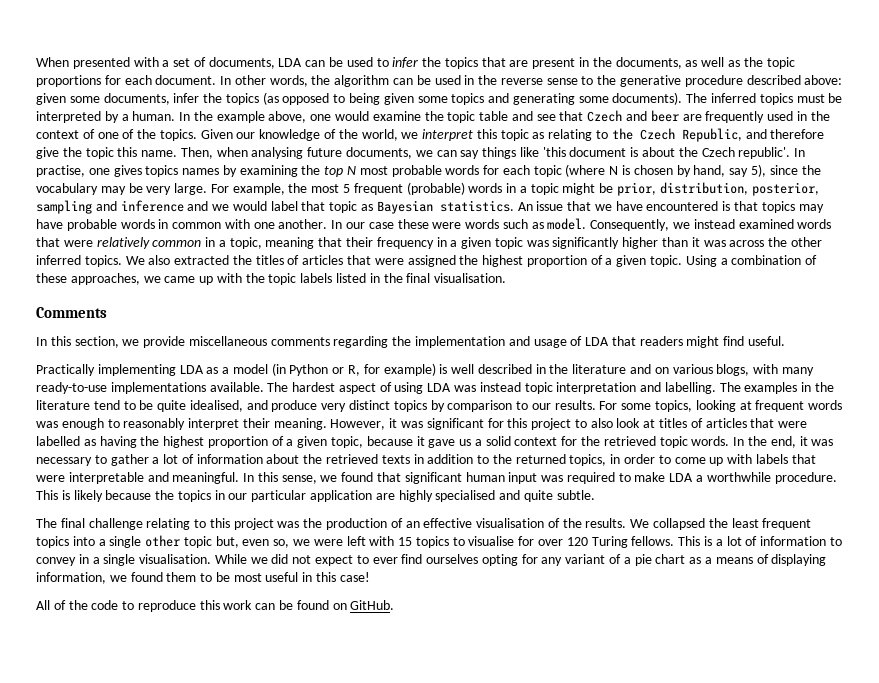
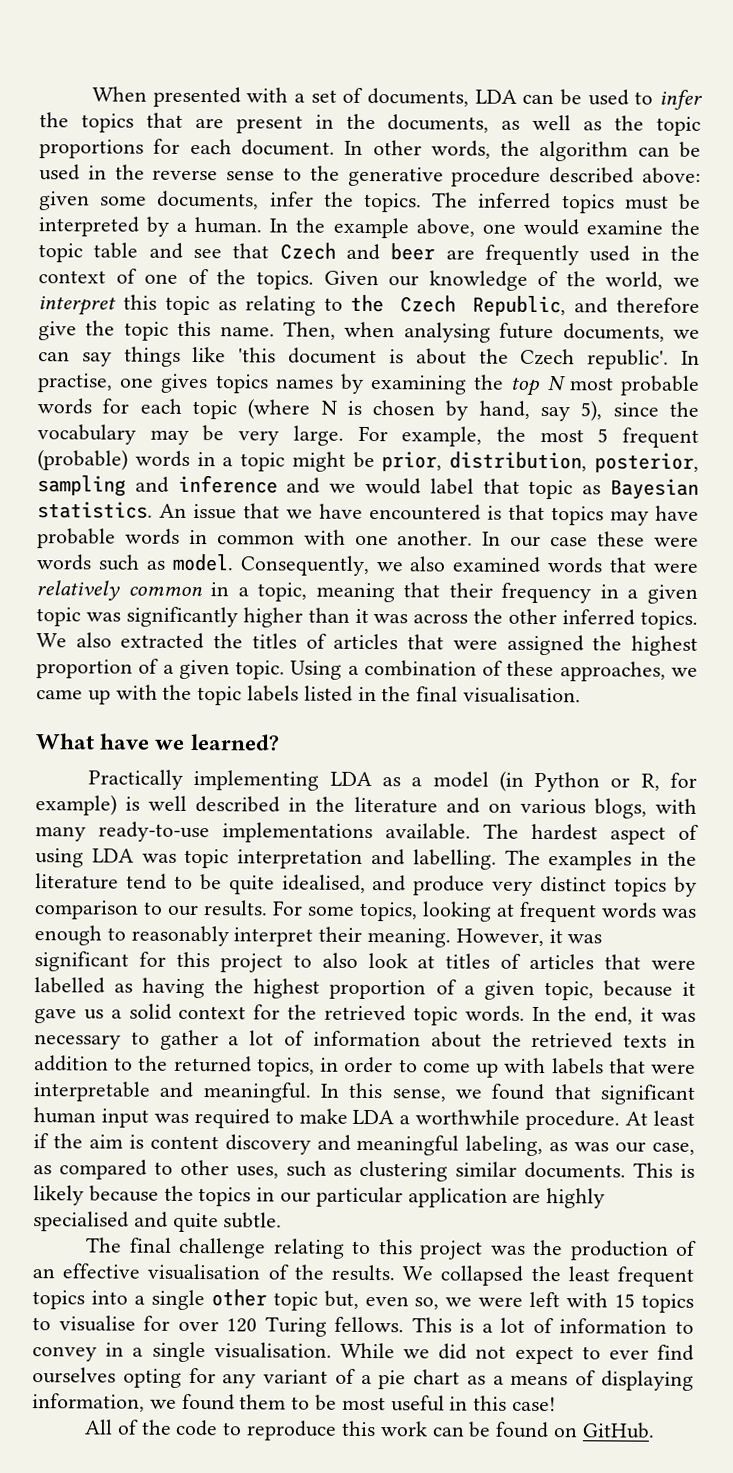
[225,92,683,105] topics (as opposed to being given some topics and generating some documents). -> [364,192,422,213] topics.
[693,219,735,229] instead -> [409,556,447,572] also
[36,307,107,318] [36,336,786,348] Comments // In this section, we provide miscellaneous comments regarding the implementation and usage of LDA that readers might find useful. -> [35,733,280,751] What have we learned?
[479,382,521,392] instead -> (177, 858) none
(837, 478) none -> [625,1110,695,1126] [33,1133,695,1157] [33,1159,627,1182] At least if the aim is content discovery and meaningful labeling, as was our case, as compared to other uses, such as clustering similar documents.

